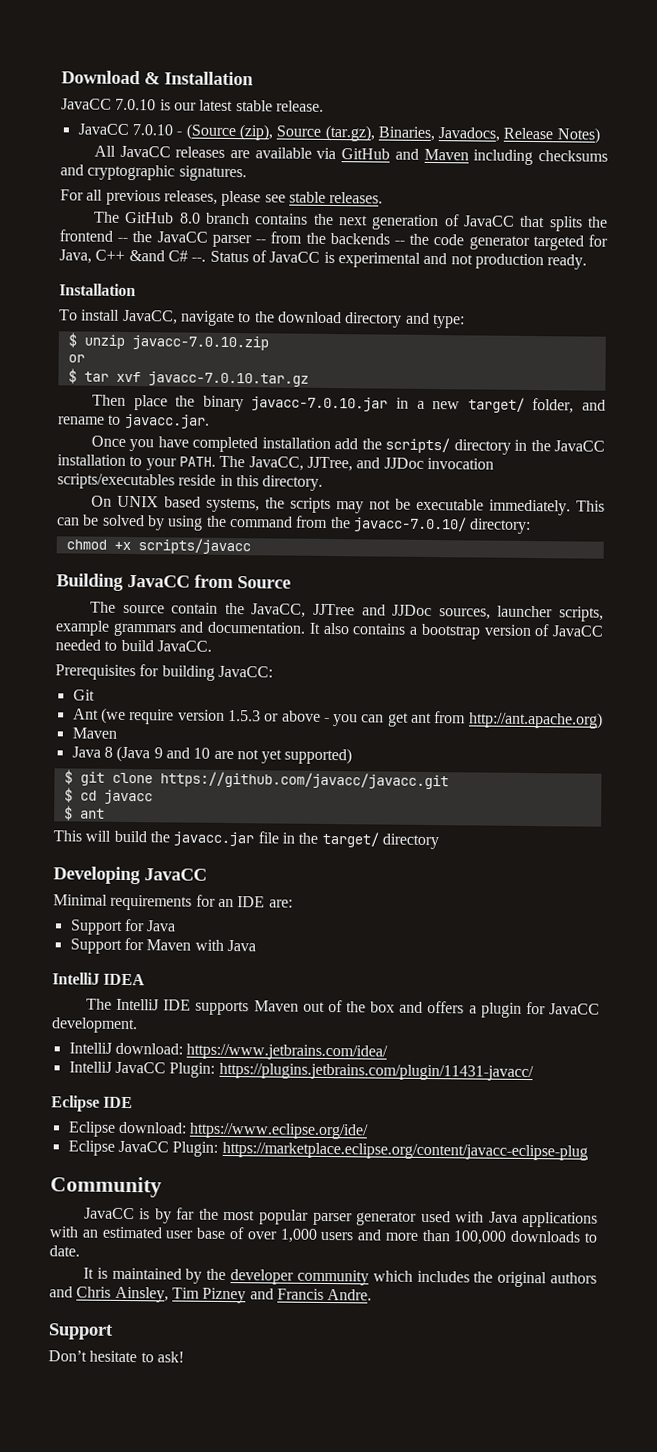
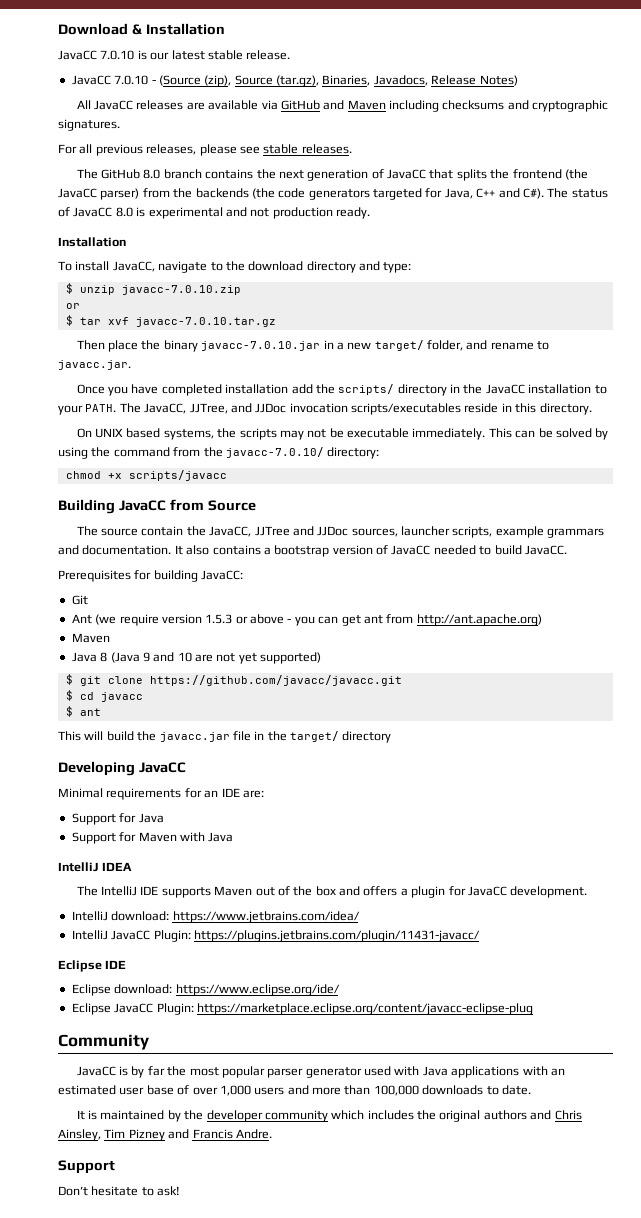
[117,231,608,251] [59,249,321,264] -- the JavaCC parser -- from the backends -- the code generator targeted for Java, C++ &and C# --. Status of JavaCC -> [564,169,588,180] [58,188,608,200] [58,207,133,217] (the JavaCC parser) from the backends (the code generators targeted for Java, C++ and C#). The status of JavaCC 8.0

